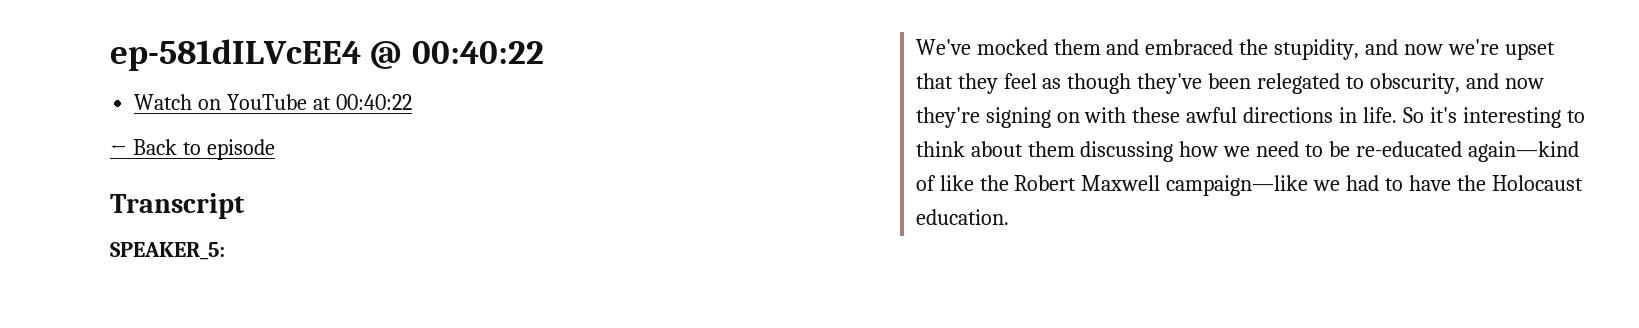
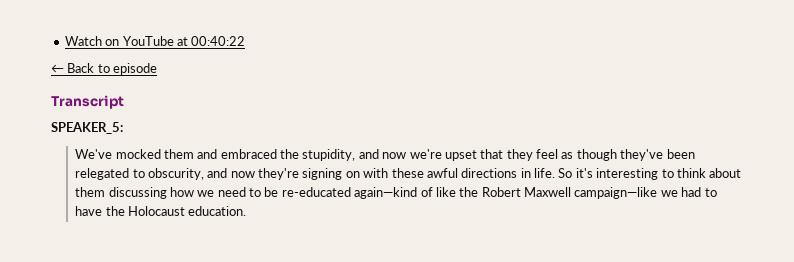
[110,39,544,71] ep-581dILVcEE4 @ 00:40:22 // -> (64, 41) none

